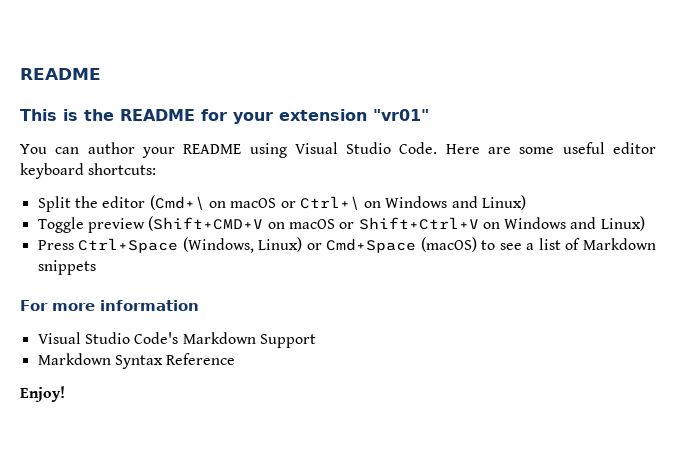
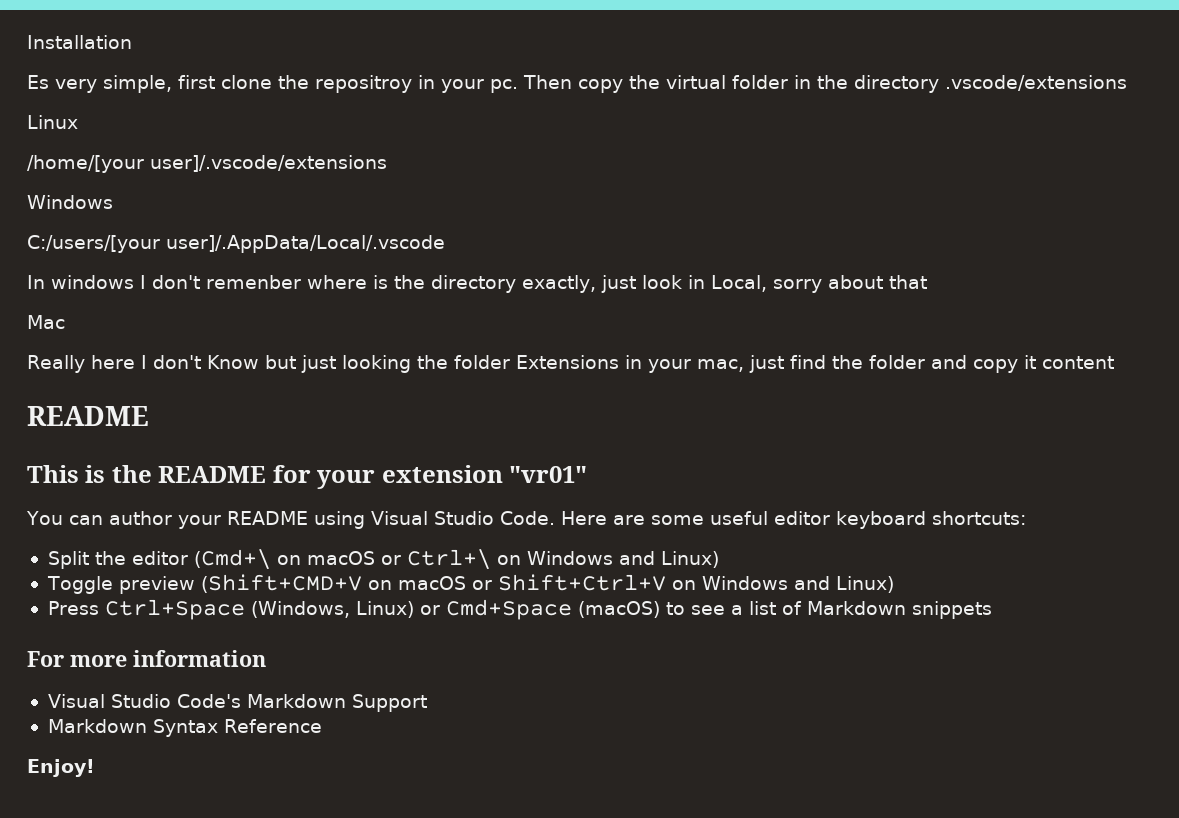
(20, 74) none -> [27,35,132,49] [27,75,1127,93] [27,115,78,129] [27,155,387,173] [27,195,113,209] [27,235,445,253] [27,275,927,293] [27,315,65,329] [27,355,1114,373] Installation // Es very simple, first clone the repositroy in your pc. Then copy the virtual folder in the directory .vscode/extensions // Linux // /home/[your user]/.vscode/extensions // Windows // C:/users/[your user]/.AppData/Local/.vscode // In windows I don't remenber where is the directory exactly, just look in Local, sorry about that // Mac // Really here I don't Know but just looking the folder Extensions in your mac, just find the folder and copy it content //

